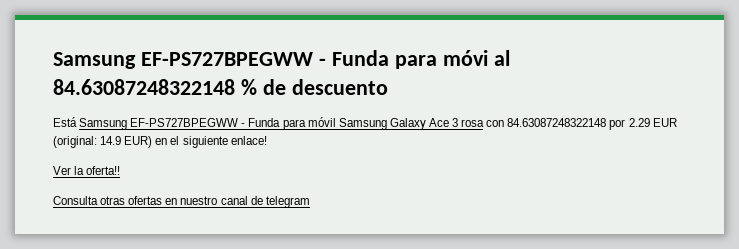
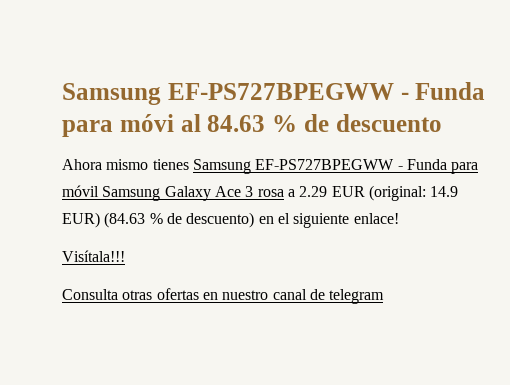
[53,79,235,95] 84.63087248322148 -> [207,115,266,132] 84.63
[53,117,77,127] Está -> [62,159,189,170] Ahora mismo tienes
[486,118,626,130] con 84.63087248322148 por -> [287,189,295,197] a
(153, 142) none -> [104,212,255,228] (84.63 % de descuento)
[53,166,121,175] Ver la oferta!! -> [62,250,125,262] Visítala!!!

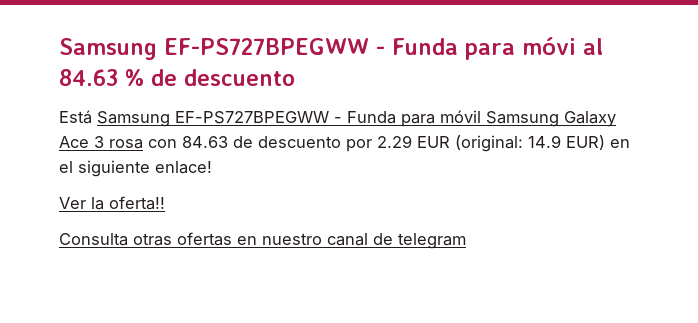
[62,159,189,170] Ahora mismo tienes -> [59,110,92,124] Está
[287,189,295,197] a -> [148,136,372,152] con 84.63 de descuento por
[104,212,255,228] (84.63 % de descuento) -> (605, 142) none
[62,250,125,262] Visítala!!! -> [59,196,165,210] Ver la oferta!!

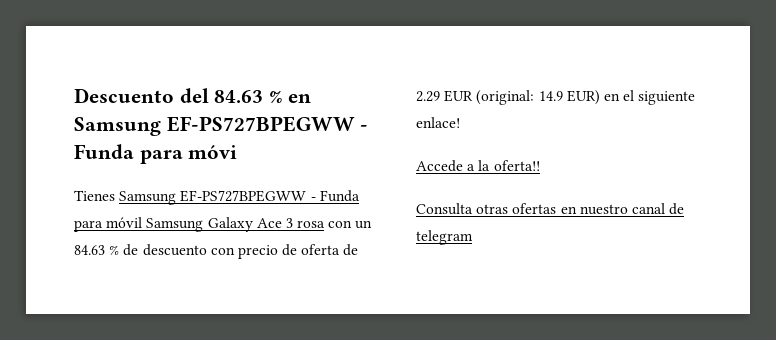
(59, 49) none -> [74,88,311,103] Descuento del 84.63 % en
[583,38,603,55] [59,69,295,86] [59,110,92,124] al 84.63 % de descuento // Está -> [74,190,115,201] // Tienes
[182,136,372,152] 84.63 de descuento por -> [355,220,373,229] [74,244,359,259] un 84.63 % de descuento con precio de oferta de
[59,197,86,209] Ver -> [416,160,476,172] Accede a

